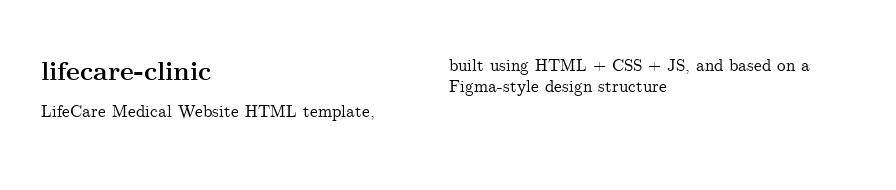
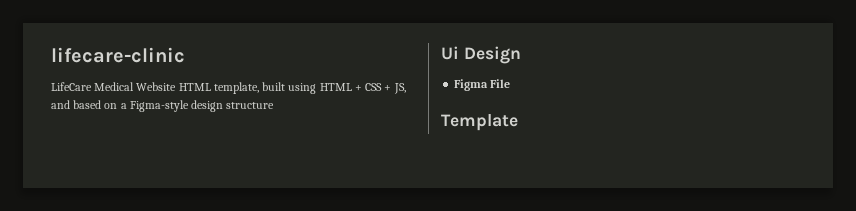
(667, 87) none -> [441,46,521,64] [454,79,511,91] [441,114,518,131] // Ui Design // Figma File // Template

